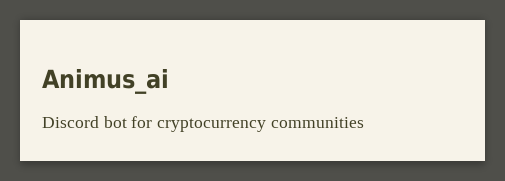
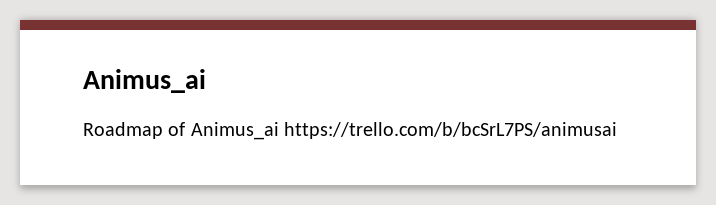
[42,116,364,132] Discord bot for cryptocurrency communities -> [83,122,618,140] Roadmap of Animus_ai https://trello.com/b/bcSrL7PS/animusai

